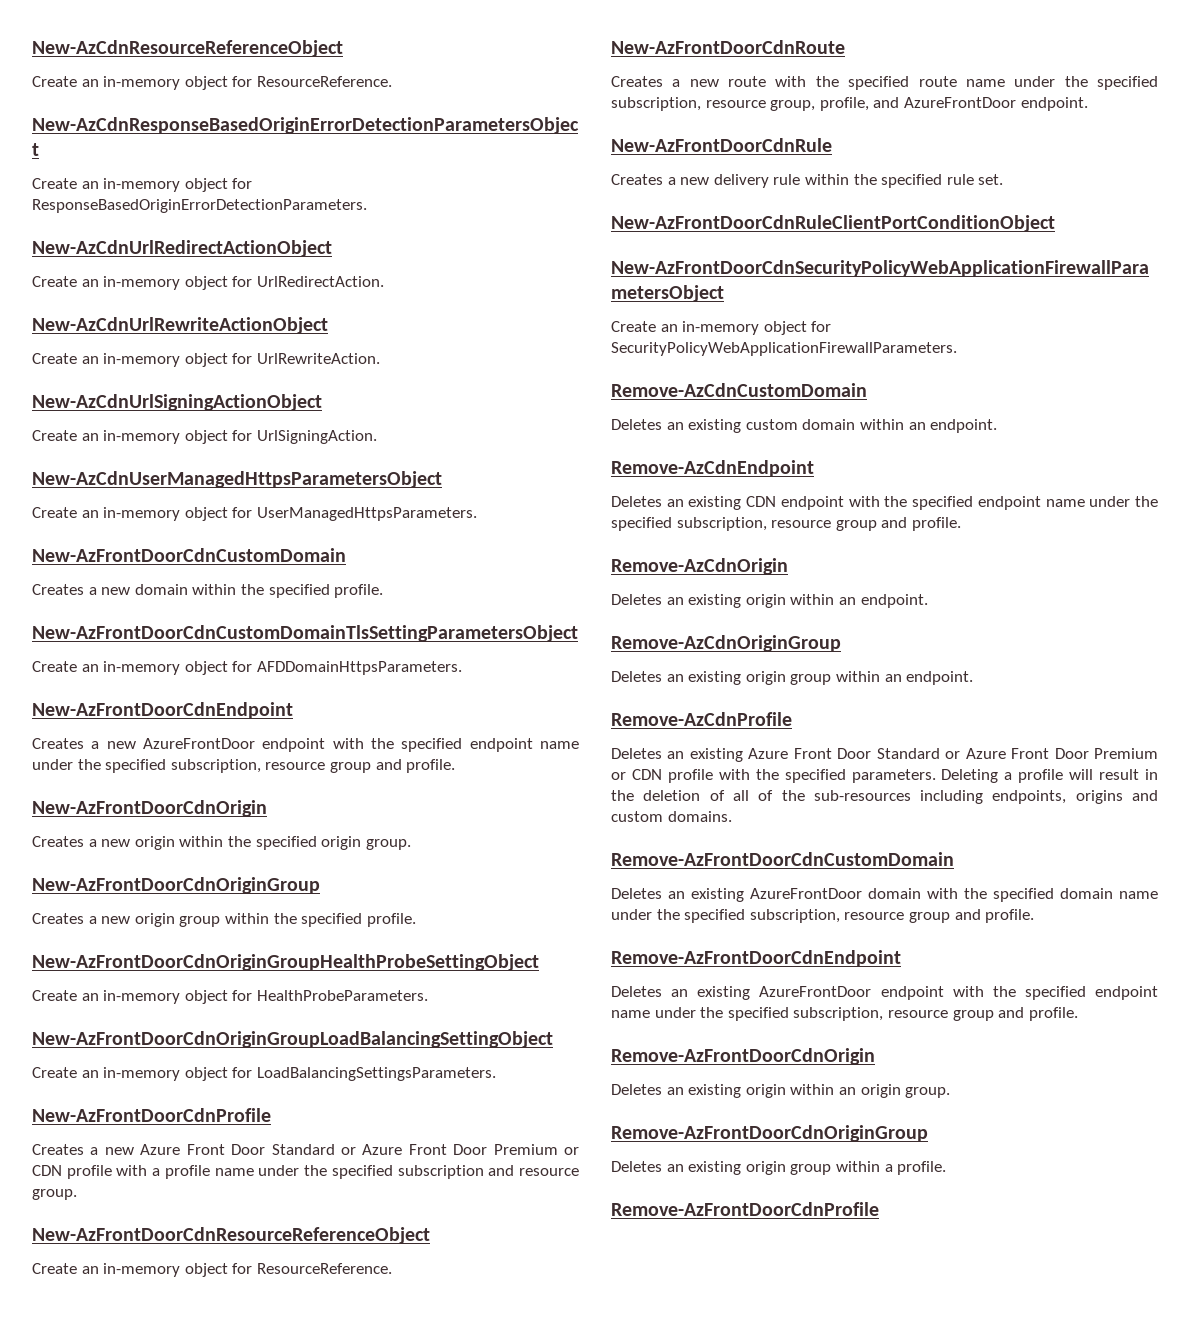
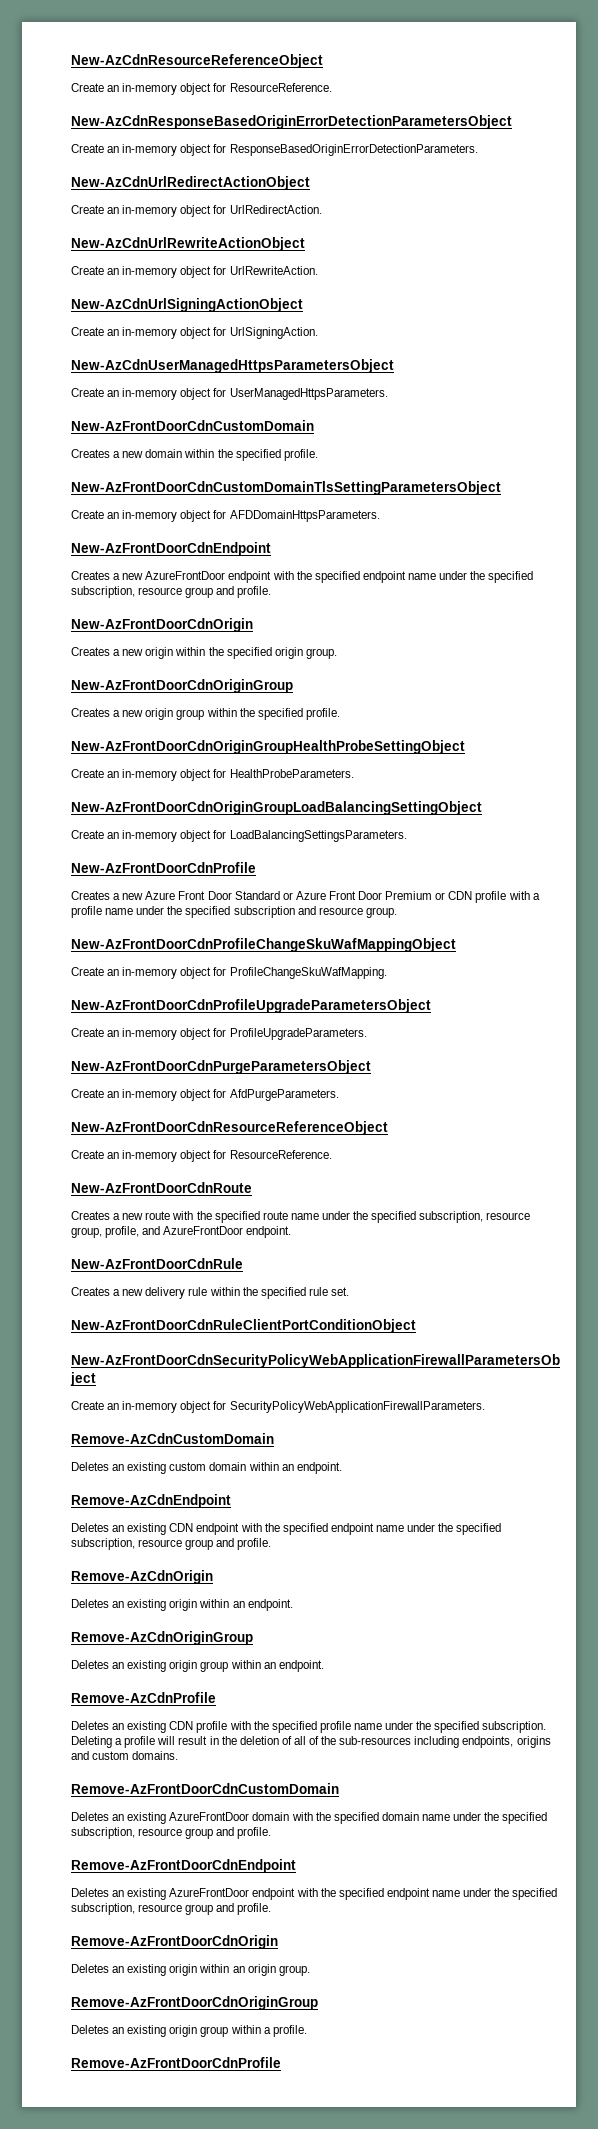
(77, 1194) none -> [71,938,456,952] [71,967,387,979] [71,999,431,1013] [71,1028,367,1040] [71,1060,371,1074] [71,1089,339,1101] // New-AzFrontDoorCdnProfileChangeSkuWafMappingObject // Create an in-memory object for ProfileChangeSkuWafMapping. // New-AzFrontDoorCdnProfileUpgradeParametersObject // Create an in-memory object for ProfileUpgradeParameters. // New-AzFrontDoorCdnPurgeParametersObject // Create an in-memory object for AfdPurgeParameters.
[748,748,1158,759] [611,772,626,780] Azure Front Door Standard or Azure Front Door Premium or -> (167, 1727) none
[851,769,936,783] parameters. -> [319,1721,547,1733] profile name under the specified subscription.

